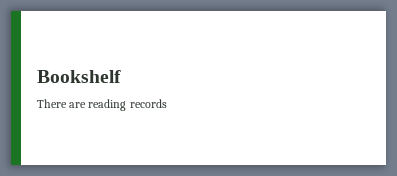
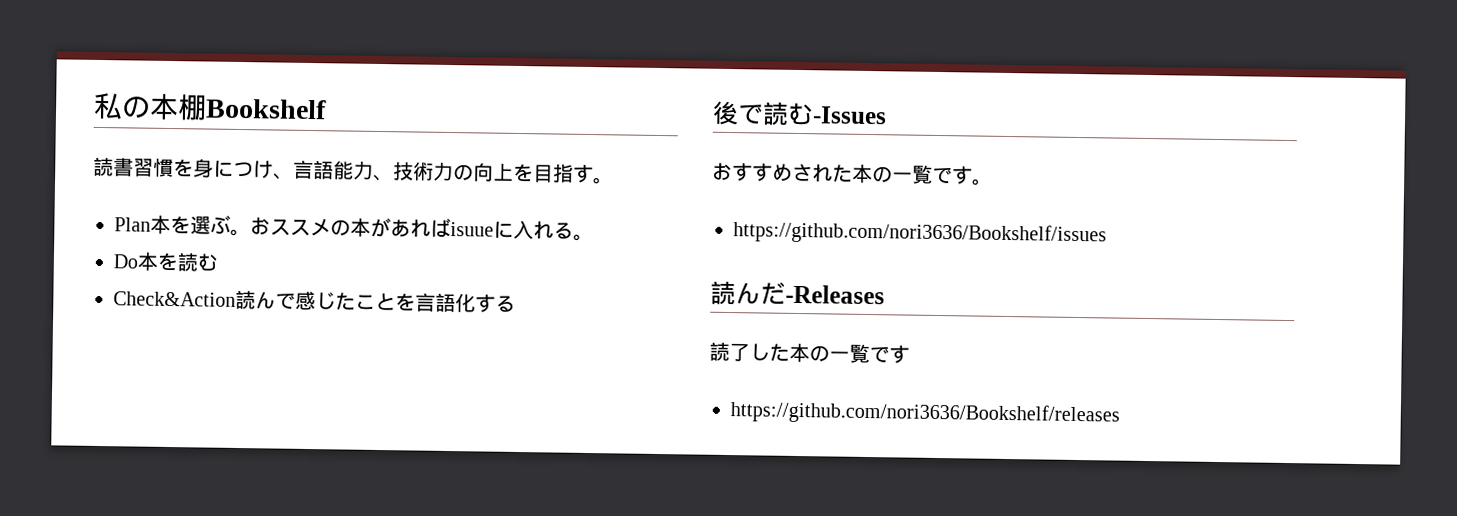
(37, 76) none -> [93,92,207,121] 私の本棚
[37,99,167,111] There are reading records -> [93,156,614,185] [114,214,594,242] [113,251,219,272] [113,289,516,313] [712,100,887,126] [712,162,993,186] [733,221,1107,247] [710,280,885,306] [709,341,910,364] [730,401,1120,427] 読書習慣を身につけ、言語能力、技術力の向上を目指す。 // Plan本を選ぶ。おススメの本があればisuueに入れる。 // Do本を読む // Check&Action読んで感じたことを言語化する // 後で読む-Issues // おすすめされた本の一覧です。 // https://github.com/nori3636/Bookshelf/issues // 読んだ-Releases // 読了した本の一覧です // https://github.com/nori3636/Bookshelf/releases

